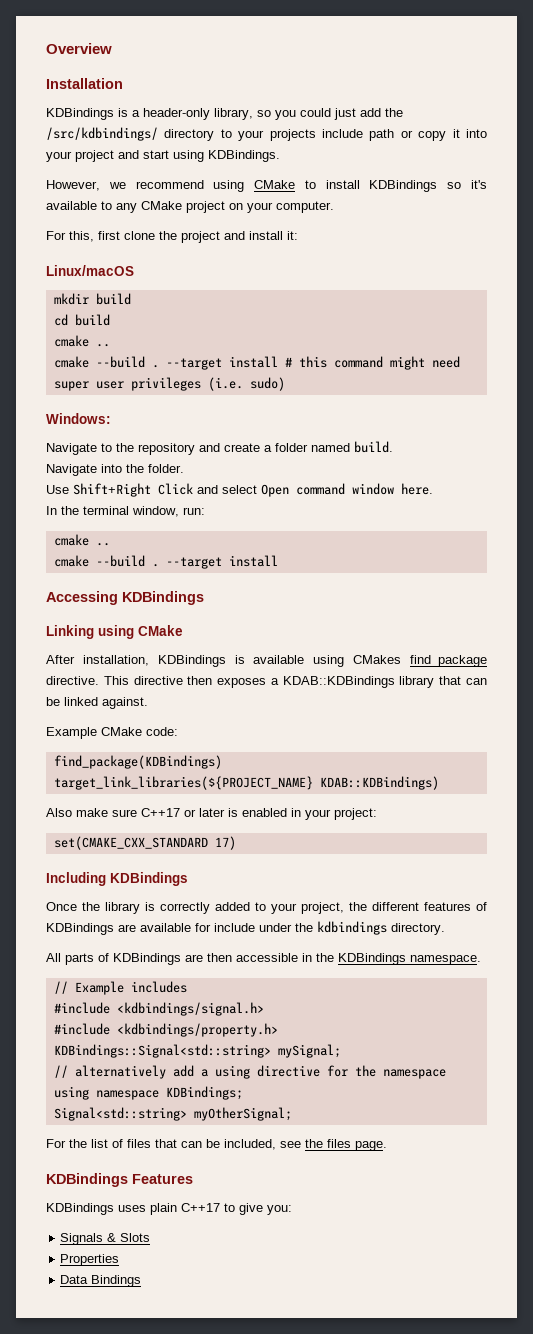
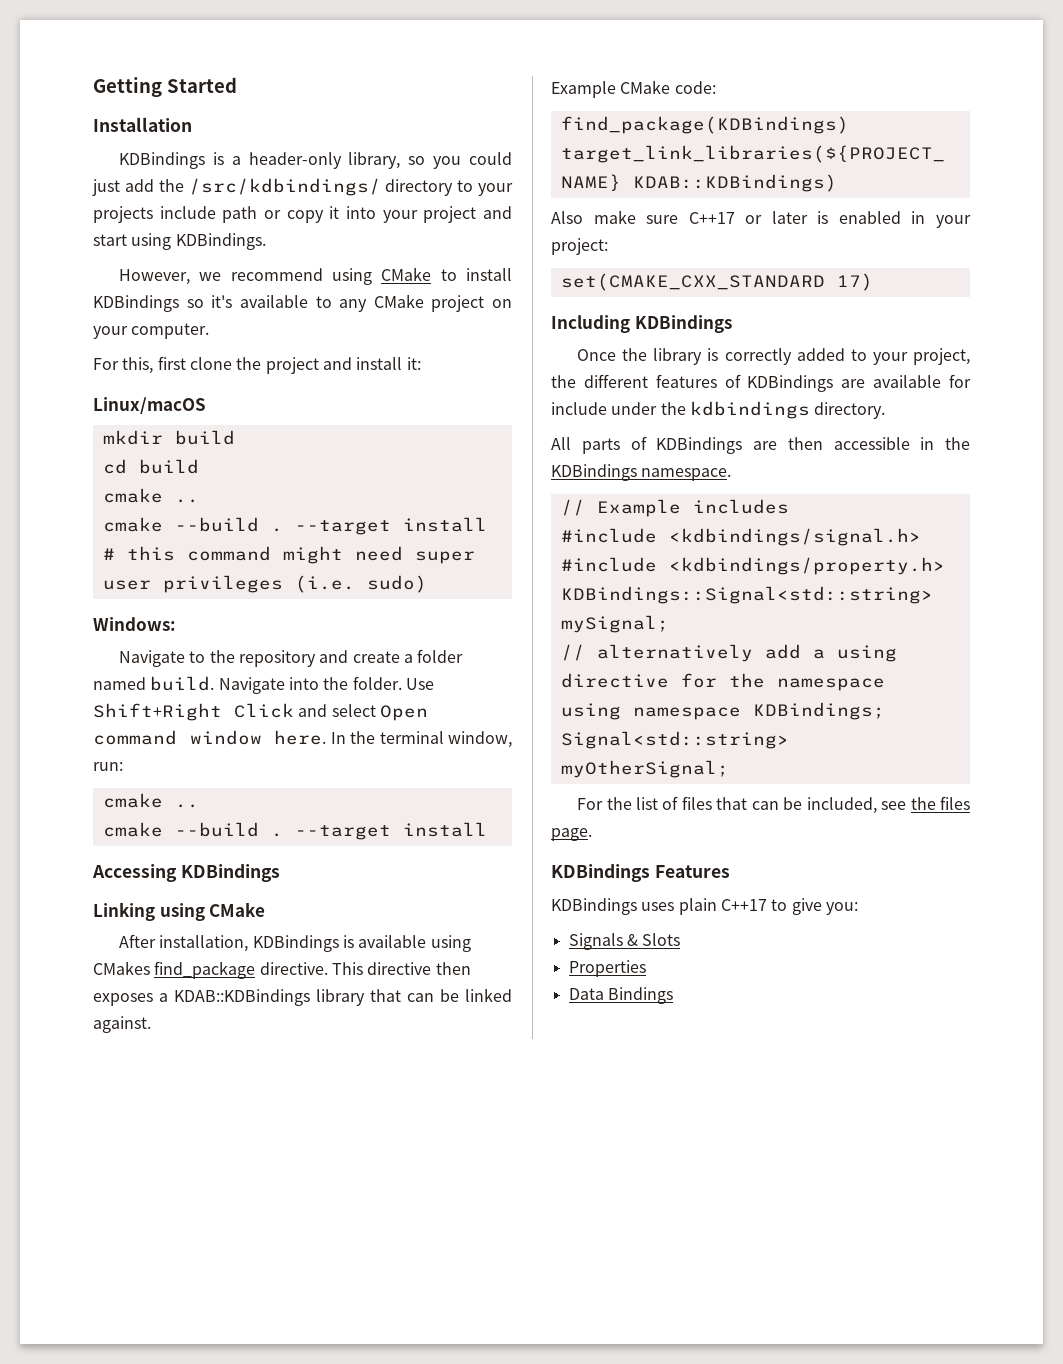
[46,43,112,54] Overview -> [93,77,237,97] Getting Started
(393, 447) // -> (215, 683) none
(184, 468) // -> (402, 683) none
(433, 489) // -> (326, 737) none

